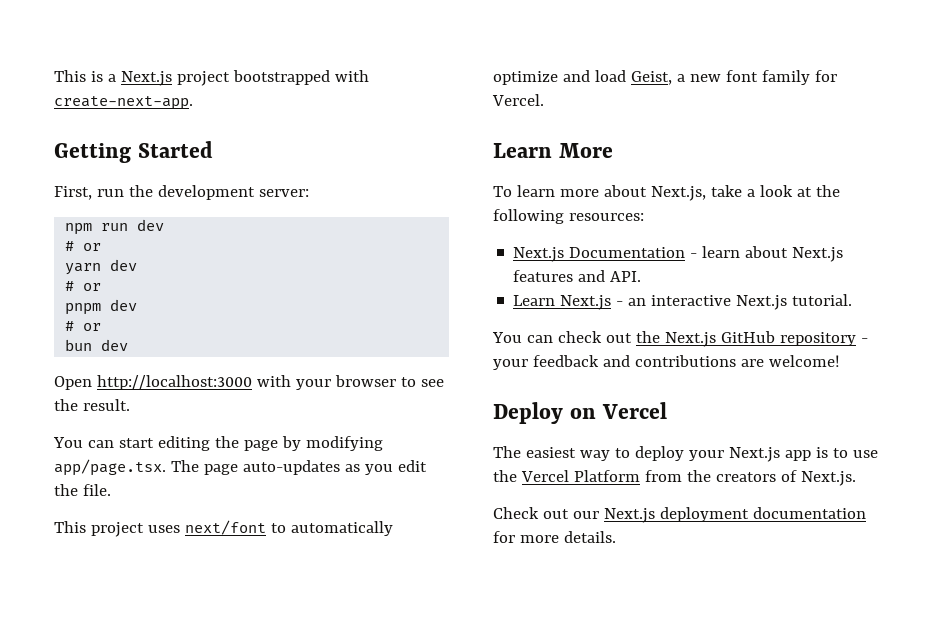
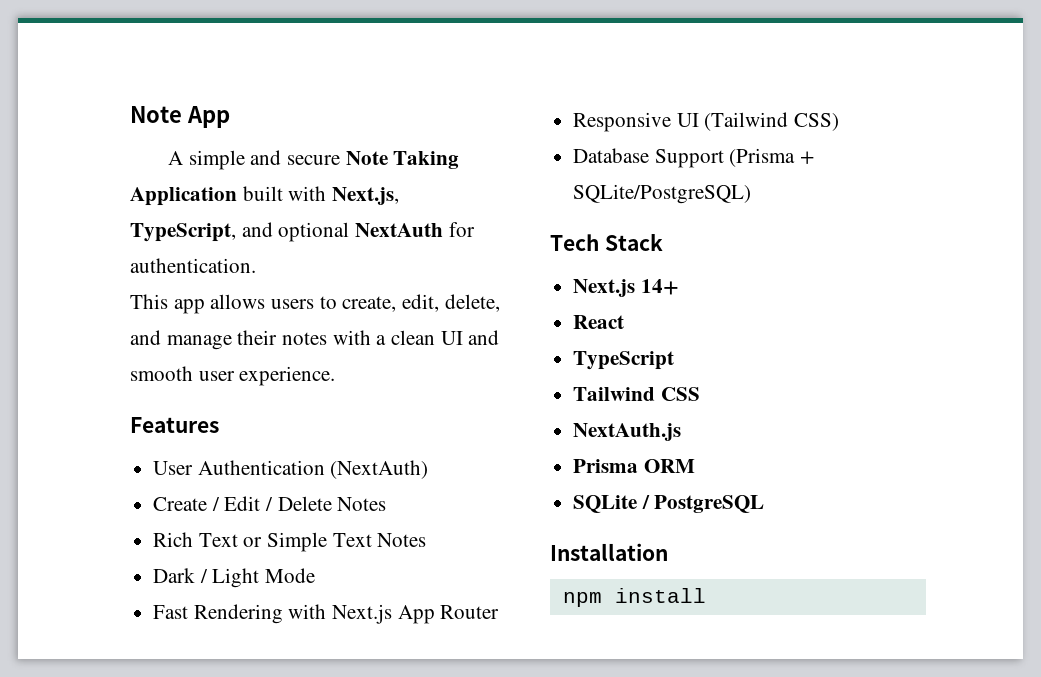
[54,70,369,86] [54,96,193,110] [54,141,213,163] [54,185,309,200] [65,219,165,235] [65,241,102,251] [65,259,138,275] [65,281,102,291] [65,299,138,315] [65,321,102,331] [65,339,129,351] [54,375,444,390] [54,399,130,411] [53,436,383,451] [54,459,427,476] [54,484,111,496] [54,520,393,537] [493,70,837,85] [492,94,544,106] [493,143,613,158] [493,185,840,201] [493,209,644,224] [513,246,844,262] [513,270,642,282] [513,294,853,310] [492,331,868,347] [493,355,840,370] [493,402,667,424] [493,446,878,462] [493,470,856,486] [493,507,866,523] [493,531,616,543] This is a Next.js project bootstrapped with create-next-app. // Getting Started // First, run the development server: // npm run dev // # or // yarn dev // # or // pnpm dev // # or // bun dev // Open http://localhost:3000 with your browser to see the result. // You can start editing the page by modifying app/page.tsx. The page auto-updates as you edit the file. // This project uses next/font to automatically optimize and load Geist, a new font family for Vercel. // Learn More // To learn more about Next.js, take a look at the following resources: // Next.js Documentation - learn about Next.js features and API. // Learn Next.js - an interactive Next.js tutorial. // You can check out the Next.js GitHub repository - your feedback and contributions are welcome! // Deploy on Vercel // The easiest way to deploy your Next.js app is to use the Vercel Platform from the creators of Next.js. // Check out our Next.js deployment documentation for more details. -> [130,106,230,128] [167,150,460,170] [130,186,400,206] [130,222,475,242] [130,258,256,273] [130,294,500,314] [130,330,500,350] [130,366,336,386] [130,417,219,433] [153,460,429,479] [153,496,387,511] [153,532,427,552] [153,568,316,588] [153,604,500,624] [573,112,840,132] [573,148,815,168] [573,184,752,204] [550,234,663,251] [573,279,679,297] [573,315,625,329] [573,351,675,370] [573,387,700,401] [573,423,682,441] [573,459,695,473] [573,495,765,513] [550,543,668,561] [562,588,706,607] Note App // A simple and secure Note Taking Application built with Next.js, TypeScript, and optional NextAuth for authentication. // This app allows users to create, edit, delete, and manage their notes with a clean UI and smooth user experience. // Features // User Authentication (NextAuth) // Create / Edit / Delete Notes // Rich Text or Simple Text Notes // Dark / Light Mode // Fast Rendering with Next.js App Router // Responsive UI (Tailwind CSS) // Database Support (Prisma + SQLite/PostgreSQL) // Tech Stack // Next.js 14+ // React // TypeScript // Tailwind CSS // NextAuth.js // Prisma ORM // SQLite / PostgreSQL // Installation // npm install

